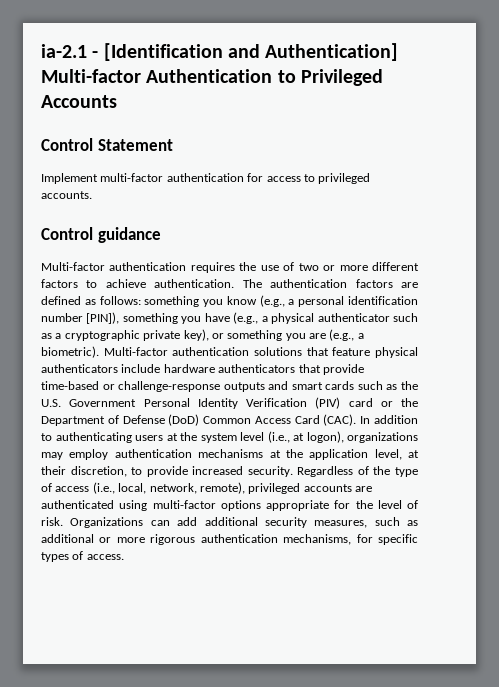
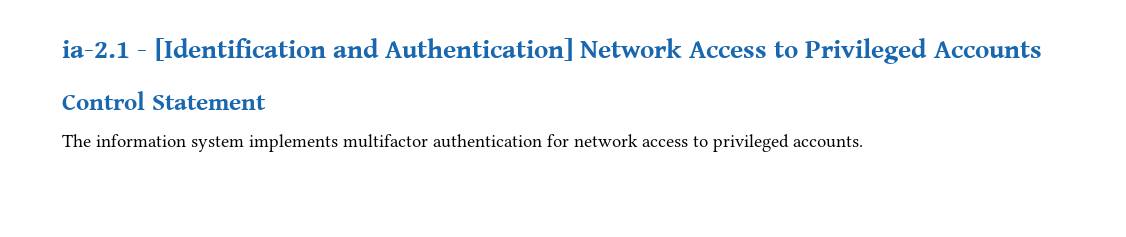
[41,69,273,83] Multi-factor Authentication -> [580,38,767,58] Network Access
[41,173,164,184] Implement multi-factor -> [62,134,428,152] The information system implements multifactor
(264, 177) none -> [574,134,638,147] network
[41,227,161,243] [41,262,420,273] [41,279,418,288] [41,295,418,307] [41,312,419,324] [41,329,364,341] [41,346,419,358] [41,364,364,375] [41,381,418,392] [41,397,418,409] [41,414,418,426] [41,431,418,443] [41,449,419,460] [41,466,418,477] [41,482,372,494] [41,500,418,511] [41,517,418,528] [41,534,418,545] [41,551,124,562] // Control guidance // Multi-factor authentication requires the use of two or more different factors to achieve authentication. The authentication factors are defined as follows: something you know (e.g., a personal identification number [PIN]), something you have (e.g., a physical authenticator such as a cryptographic private key), or something you are (e.g., a biometric). Multi-factor authentication solutions that feature physical authenticators include hardware authenticators that provide time-based or challenge-response outputs and smart cards such as the U.S. Government Personal Identity Verification (PIV) card or the Department of Defense (DoD) Common Access Card (CAC). In addition to authenticating users at the system level (i.e., at logon), organizations may employ authentication mechanisms at the application level, at their discretion, to provide increased security. Regardless of the type of access (i.e., local, network, remote), privileged accounts are authenticated using multi-factor options appropriate for the level of risk. Organizations can add additional security measures, such as additional or more rigorous authentication mechanisms, for specific types of access. -> (863, 142) none

